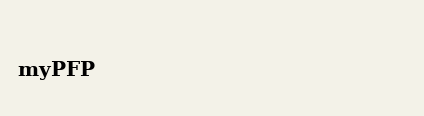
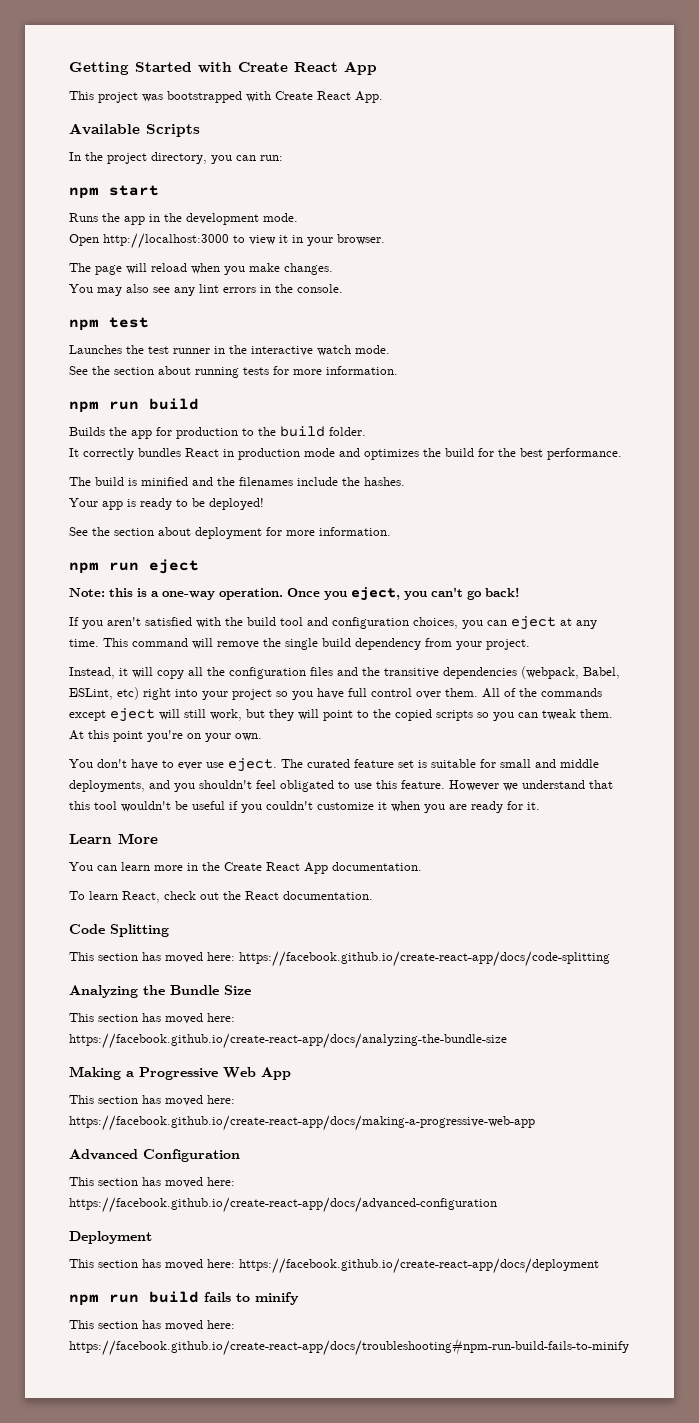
[18,61,95,80] myPFP -> [69,61,377,75] [69,91,383,103] [69,123,200,137] [69,152,283,164] [69,185,159,199] [69,213,298,225] [69,233,385,249] [69,263,333,275] [69,284,343,296] [69,317,149,331] [69,345,390,356] [69,366,398,378] [69,398,199,413] [69,426,366,439] [69,448,622,460] [69,477,405,486] [69,498,264,510] [69,527,391,539] [69,559,199,574] [69,587,520,601] [69,616,597,630] [69,638,530,650] [69,666,620,679] [69,687,602,700] [69,708,613,722] [69,730,262,742] [69,758,599,772] [69,780,613,792] [69,801,540,813] [69,833,158,844] [69,862,422,874] [69,891,373,903] [69,924,169,937] [69,951,610,967] [69,985,251,998] [69,1013,235,1024] [69,1033,507,1049] [69,1066,291,1080] [69,1095,235,1106] [69,1115,535,1131] [69,1149,240,1162] [69,1177,235,1188] [69,1197,497,1213] [69,1231,152,1244] [69,1258,599,1274] [69,1291,299,1306] [69,1320,235,1331] [69,1338,629,1356] Getting Started with Create React App // This project was bootstrapped with Create React App. // Available Scripts // In the project directory, you can run: // npm start // Runs the app in the development mode. // Open http://localhost:3000 to view it in your browser. // The page will reload when you make changes. // You may also see any lint errors in the console. // npm test // Launches the test runner in the interactive watch mode. // See the section about running tests for more information. // npm run build // Builds the app for production to the build folder. // It correctly bundles React in production mode and optimizes the build for the best performance. // The build is minified and the filenames include the hashes. // Your app is ready to be deployed! // See the section about deployment for more information. // npm run eject // Note: this is a one-way operation. Once you eject, you can't go back! // If you aren't satisfied with the build tool and configuration choices, you can eject at any time. This command will remove the single build dependency from your project. // Instead, it will copy all the configuration files and the transitive dependencies (webpack, Babel, ESLint, etc) right into your project so you have full control over them. All of the commands except eject will still work, but they will point to the copied scripts so you can tweak them. At this point you're on your own. // You don't have to ever use eject. The curated feature set is suitable for small and middle deployments, and you shouldn't feel obligated to use this feature. However we understand that this tool wouldn't be useful if you couldn't customize it when you are ready for it. // Learn More // You can learn more in the Create React App documentation. // To learn React, check out the React documentation. // Code Splitting // This section has moved here: https://facebook.github.io/create-react-app/docs/code-splitting // Analyzing the Bundle Size // This section has moved here: https://facebook.github.io/create-react-app/docs/analyzing-the-bundle-size // Making a Progressive Web App // This section has moved here: https://facebook.github.io/create-react-app/docs/making-a-progressive-web-app // Advanced Configuration // This section has moved here: https://facebook.github.io/create-react-app/docs/advanced-configuration // Deployment // This section has moved here: https://facebook.github.io/create-react-app/docs/deployment // npm run build fails to minify // This section has moved here: https://facebook.github.io/create-react-app/docs/troubleshooting#npm-run-build-fails-to-minify

